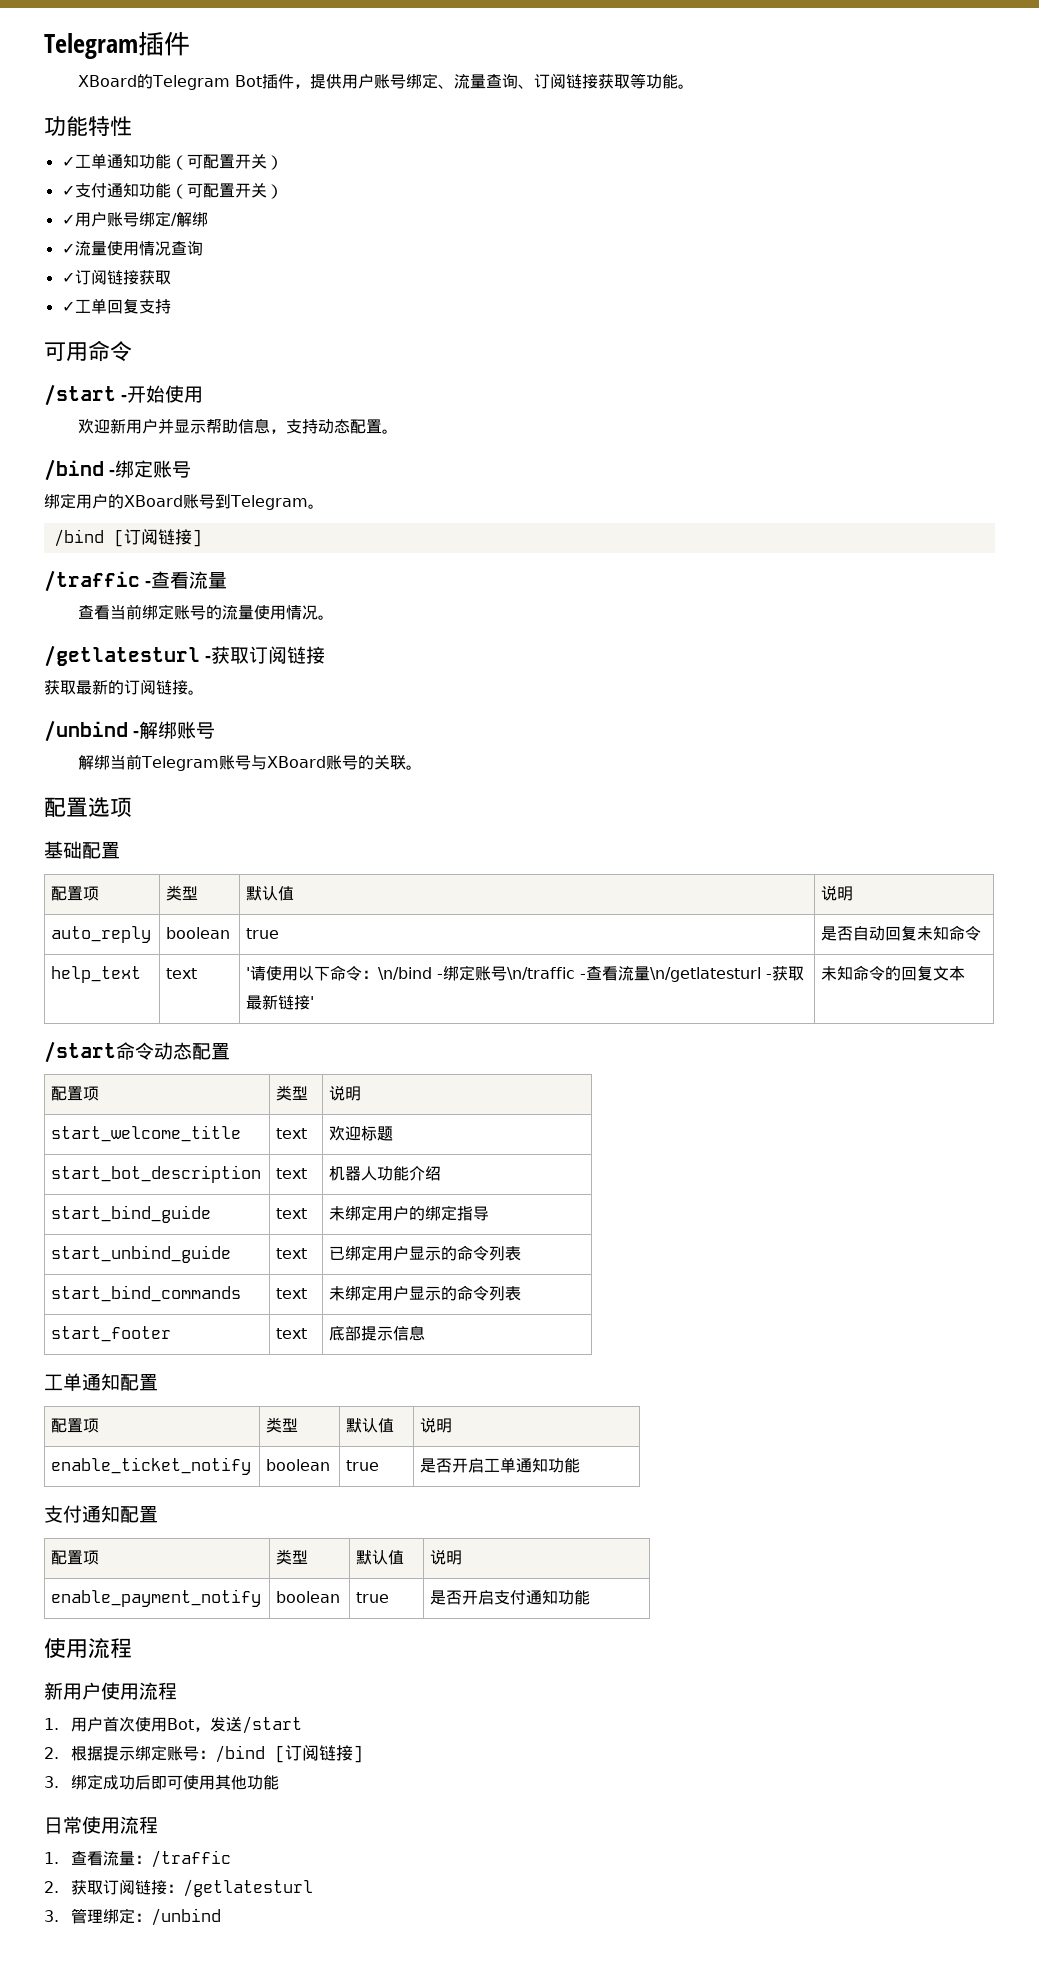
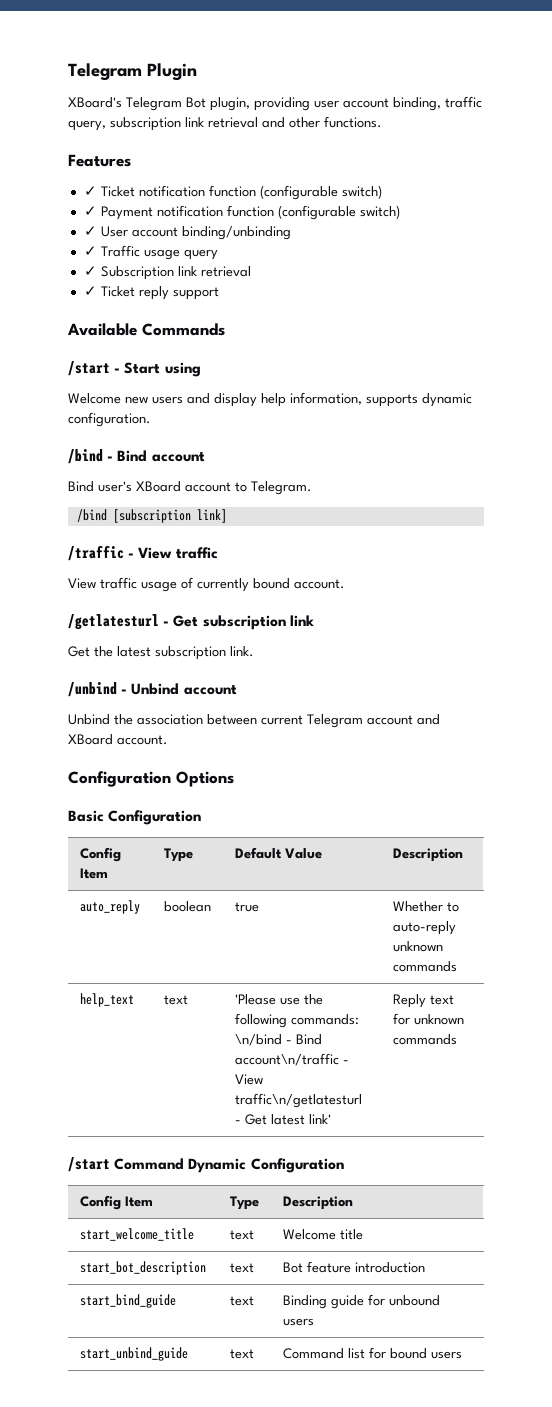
[44,31,190,59] [78,73,695,90] [44,116,132,136] [61,153,283,170] [61,183,283,199] [61,211,208,227] [61,240,203,256] [61,269,171,285] [61,298,171,314] [44,340,132,362] [44,384,204,406] [78,418,399,434] [44,459,192,481] [44,493,324,510] [53,529,202,547] [44,570,228,592] [78,604,335,620] [44,645,326,667] [44,679,204,695] [44,720,216,742] [78,754,423,771] [44,797,132,817] [44,841,120,859] [51,886,100,901] [166,885,199,901] [246,886,295,901] [821,885,854,901] [51,926,152,943] [166,927,231,939] [246,928,280,939] [821,925,982,941] [51,966,142,983] [166,968,198,979] [246,965,805,982] [246,994,315,1010] [821,965,966,981] [44,1041,230,1063] [51,1086,100,1101] [276,1085,309,1101] [329,1085,362,1101] Telegram插件 // XBoard的Telegram Bot插件，提供用户账号绑定、流量查询、订阅链接获取等功能。 // 功能特性 // ✓工单通知功能（可配置开关） // ✓支付通知功能（可配置开关） // ✓用户账号绑定/解绑 // ✓流量使用情况查询 // ✓订阅链接获取 // ✓工单回复支持 // 可用命令 // /start -开始使用 // 欢迎新用户并显示帮助信息，支持动态配置。 // /bind -绑定账号 // 绑定用户的XBoard账号到Telegram。 // /bind [订阅链接] // /traffic -查看流量 // 查看当前绑定账号的流量使用情况。 // /getlatesturl -获取订阅链接 // 获取最新的订阅链接。 // /unbind -解绑账号 // 解绑当前Telegram账号与XBoard账号的关联。 // 配置选项 // 基础配置 // 配置项 | 类型 | 默认值 | 说明 // auto_reply | boolean | true | 是否自动回复未知命令 // help_text | text | '请使用以下命令：\n/bind -绑定账号\n/traffic -查看流量\n/getlatesturl -获取最新链接' | 未知命令的回复文本 // /start命令动态配置 // 配置项 | 类型 | 说明 -> [68,63,197,81] [68,96,482,111] [68,116,382,131] [68,154,131,167] [83,185,382,200] [83,205,400,220] [83,226,291,240] [83,245,218,260] [83,266,251,280] [83,286,219,300] [67,323,225,336] [68,361,201,377] [68,392,472,407] [68,412,151,427] [68,449,205,464] [68,481,312,495] [76,509,227,523] [68,545,218,561] [68,577,345,592] [68,614,314,630] [68,646,254,660] [68,682,237,697] [68,714,440,728] [68,734,168,745] [68,771,234,787] [68,810,202,825] [79,847,121,862] [79,868,108,879] [163,848,193,862] [234,847,322,859] [392,848,463,862] [79,900,140,914] [163,901,211,912] [234,902,259,912] [392,901,459,912] [392,921,456,935] [392,941,443,952] [392,961,457,972] [79,993,134,1007] [163,995,188,1005] [234,994,323,1005] [234,1013,359,1028] [234,1034,322,1046] [234,1053,349,1066] [234,1074,263,1085] [234,1093,362,1108] [234,1114,331,1125] [392,994,454,1008] [392,1013,464,1025] [392,1034,457,1045] [68,1157,344,1173] [79,1195,153,1210] [229,1196,259,1210] [282,1196,353,1210] Telegram Plugin // XBoard's Telegram Bot plugin, providing user account binding, traffic query, subscription link retrieval and other functions. // Features // ✓ Ticket notification function (configurable switch) // ✓ Payment notification function (configurable switch) // ✓ User account binding/unbinding // ✓ Traffic usage query // ✓ Subscription link retrieval // ✓ Ticket reply support // Available Commands // /start - Start using // Welcome new users and display help information, supports dynamic configuration. // /bind - Bind account // Bind user's XBoard account to Telegram. // /bind [subscription link] // /traffic - View traffic // View traffic usage of currently bound account. // /getlatesturl - Get subscription link // Get the latest subscription link. // /unbind - Unbind account // Unbind the association between current Telegram account and XBoard account. // Configuration Options // Basic Configuration // Config Item | Type | Default Value | Description // auto_reply | boolean | true | Whether to auto-reply unknown commands // help_text | text | 'Please use the following commands: \n/bind - Bind account\n/traffic - View traffic\n/getlatesturl - Get latest link' | Reply text for unknown commands // /start Command Dynamic Configuration // Config Item | Type | Description
[329,1125,394,1141] 欢迎标题 -> [282,1229,363,1240] Welcome title
[329,1166,442,1181] 机器人功能介绍 -> [282,1261,425,1273] Bot feature introduction
[329,1205,490,1221] [51,1245,232,1263] [276,1248,308,1259] [329,1245,522,1261] [51,1285,242,1302] [276,1288,308,1299] [329,1285,522,1301] [51,1326,172,1342] [276,1328,308,1339] [329,1325,426,1341] [44,1373,158,1391] [51,1418,100,1433] [266,1417,299,1433] [346,1418,395,1433] [420,1417,453,1433] [51,1457,252,1475] [266,1459,331,1471] [346,1460,380,1471] [420,1457,581,1473] [44,1505,158,1523] [51,1550,100,1565] [276,1549,309,1565] [356,1550,405,1565] [430,1549,463,1565] [51,1589,262,1607] [276,1591,341,1603] [356,1592,390,1603] [430,1590,591,1605] [44,1638,132,1659] [44,1682,177,1700] [44,1716,303,1734] [44,1745,364,1763] [44,1774,280,1790] [44,1816,158,1834] [44,1850,232,1868] [44,1879,314,1897] [44,1908,222,1926] 未绑定用户的绑定指导 // start_unbind_guide | text | 已绑定用户显示的命令列表 // start_bind_commands | text | 未绑定用户显示的命令列表 // start_footer | text | 底部提示信息 // 工单通知配置 // 配置项 | 类型 | 默认值 | 说明 // enable_ticket_notify | boolean | true | 是否开启工单通知功能 // 支付通知配置 // 配置项 | 类型 | 默认值 | 说明 // enable_payment_notify | boolean | true | 是否开启支付通知功能 // 使用流程 // 新用户使用流程 // 1.用户首次使用Bot，发送/start // 2.根据提示绑定账号：/bind [订阅链接] // 3.绑定成功后即可使用其他功能 // 日常使用流程 // 1.查看流量：/traffic // 2.获取订阅链接：/getlatesturl // 3.管理绑定：/unbind -> [282,1294,440,1309] [282,1318,314,1326] [79,1347,188,1361] [229,1349,254,1359] [282,1347,462,1359] Binding guide for unbound users // start_unbind_guide | text | Command list for bound users

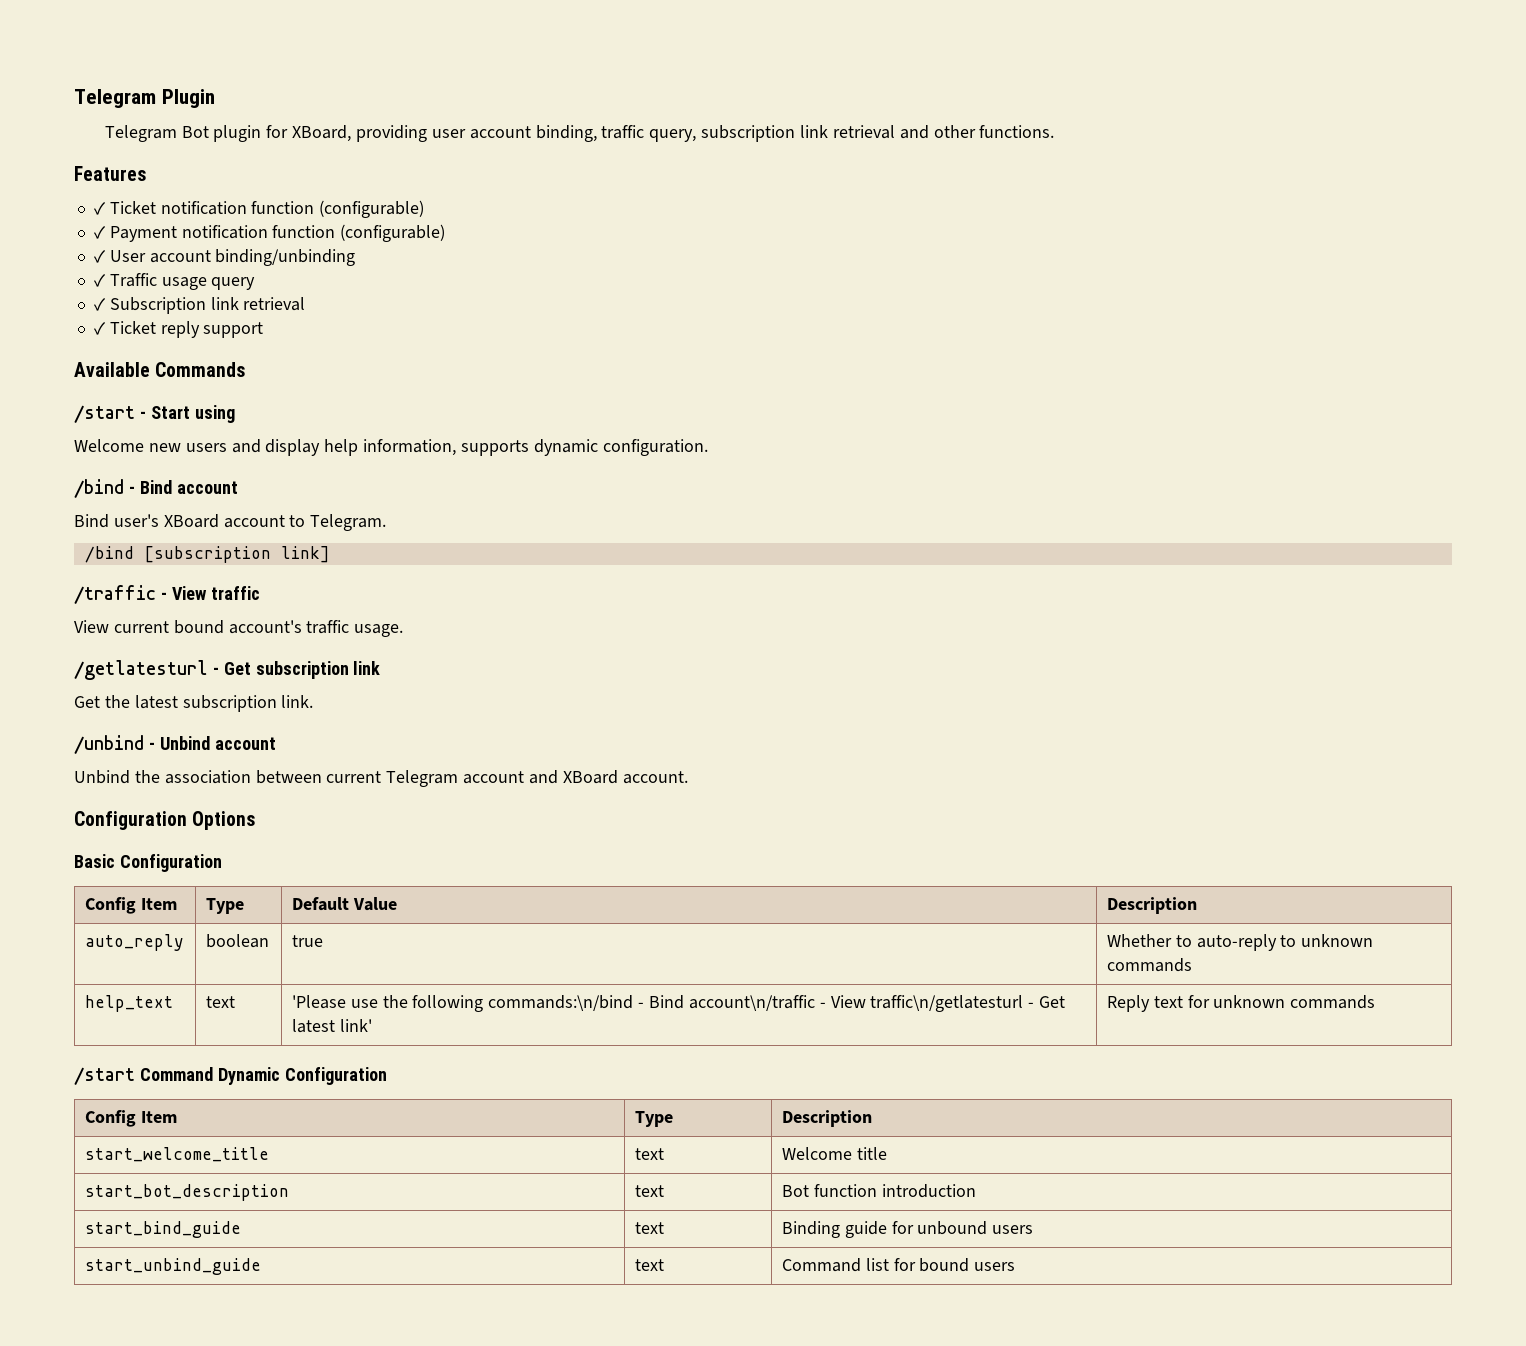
[68,97,122,108] XBoard's -> (215, 98) none
[210,97,250,111] plugin, -> [213,125,352,142] plugin for XBoard,
[259,185,382,200] (configurable switch) -> [319,200,425,218] (configurable)
[277,205,400,220] (configurable switch) -> [340,224,446,242] (configurable)
[100,577,345,592] traffic usage of currently bound account. -> [113,620,404,637] current bound account's traffic usage.
(456, 928) none -> [1280,935,1297,947] to
[290,1014,359,1025] [234,1034,282,1046] commands: \n/bind -> [488,995,634,1011] commands:\n/bind
[306,1261,351,1273] feature -> [813,1184,877,1197] function

